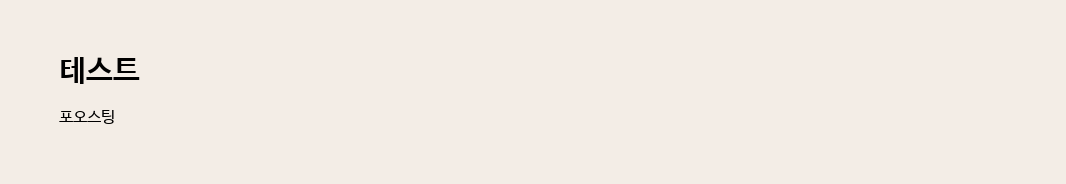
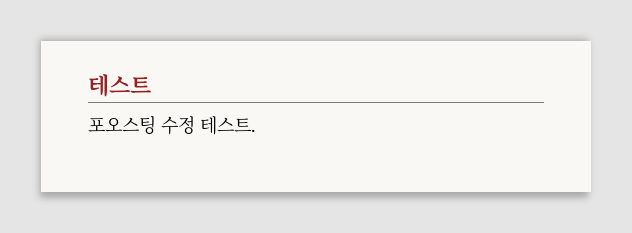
(115, 117) none -> [161,116,256,135] 수정 테스트.

